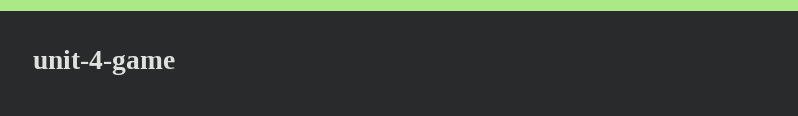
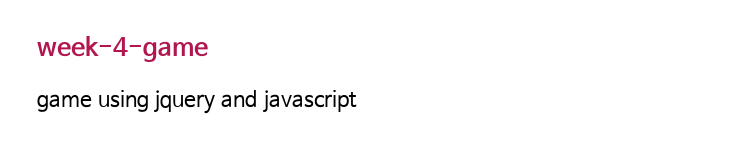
[33,50,175,75] unit-4-game -> [37,36,208,62] [37,90,357,114] week-4-game // game using jquery and javascript

